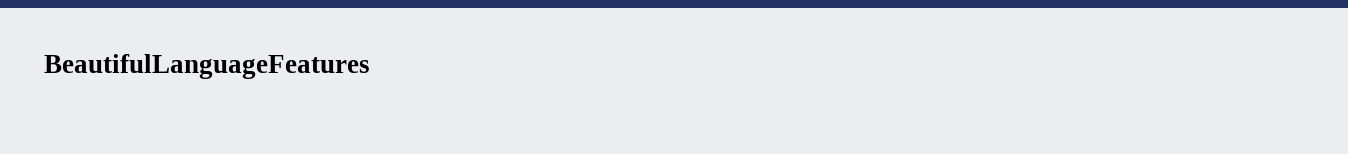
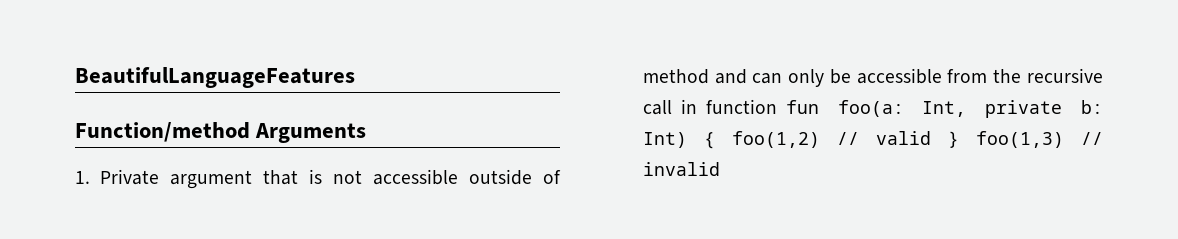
(370, 66) none -> [75,122,367,143] [75,169,561,189] [642,68,1103,87] [642,99,1103,118] [642,131,1103,149] [642,162,720,176] // Function/method Arguments // 1. Private argument that is not accessible outside of method and can only be accessible from the recursive call in function fun foo(a: Int, private b: Int) { foo(1,2) // valid } foo(1,3) // invalid

